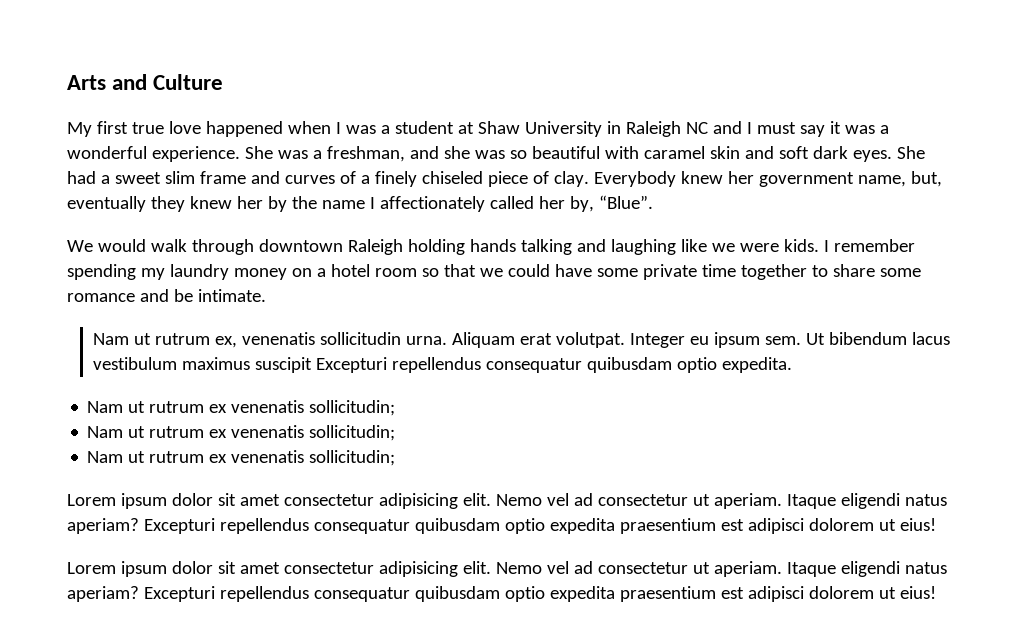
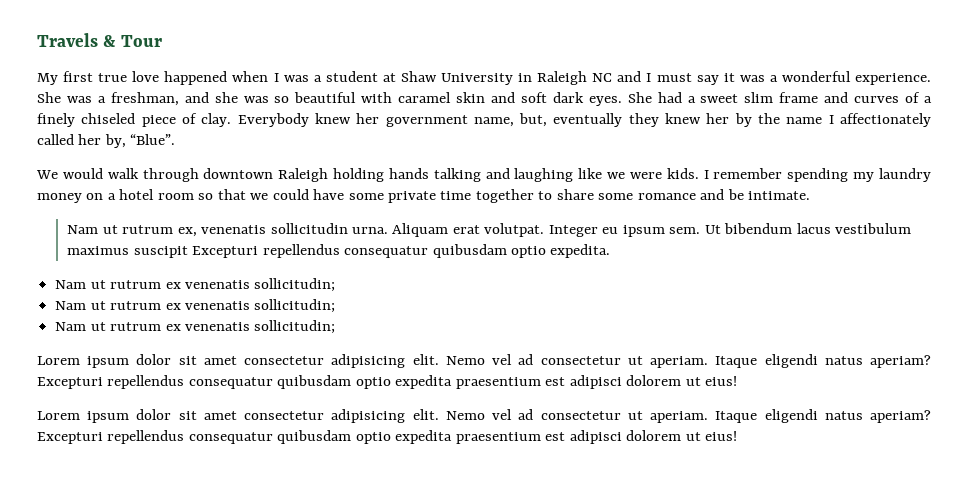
[67,74,224,90] Arts and Culture -> [37,33,162,47] Travels & Tour

